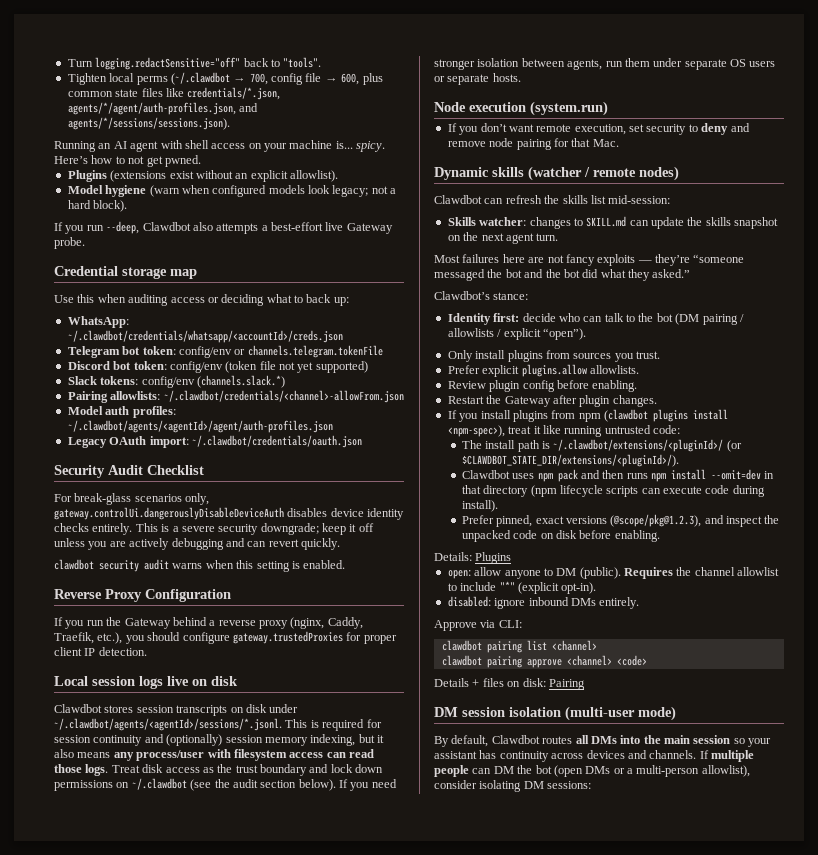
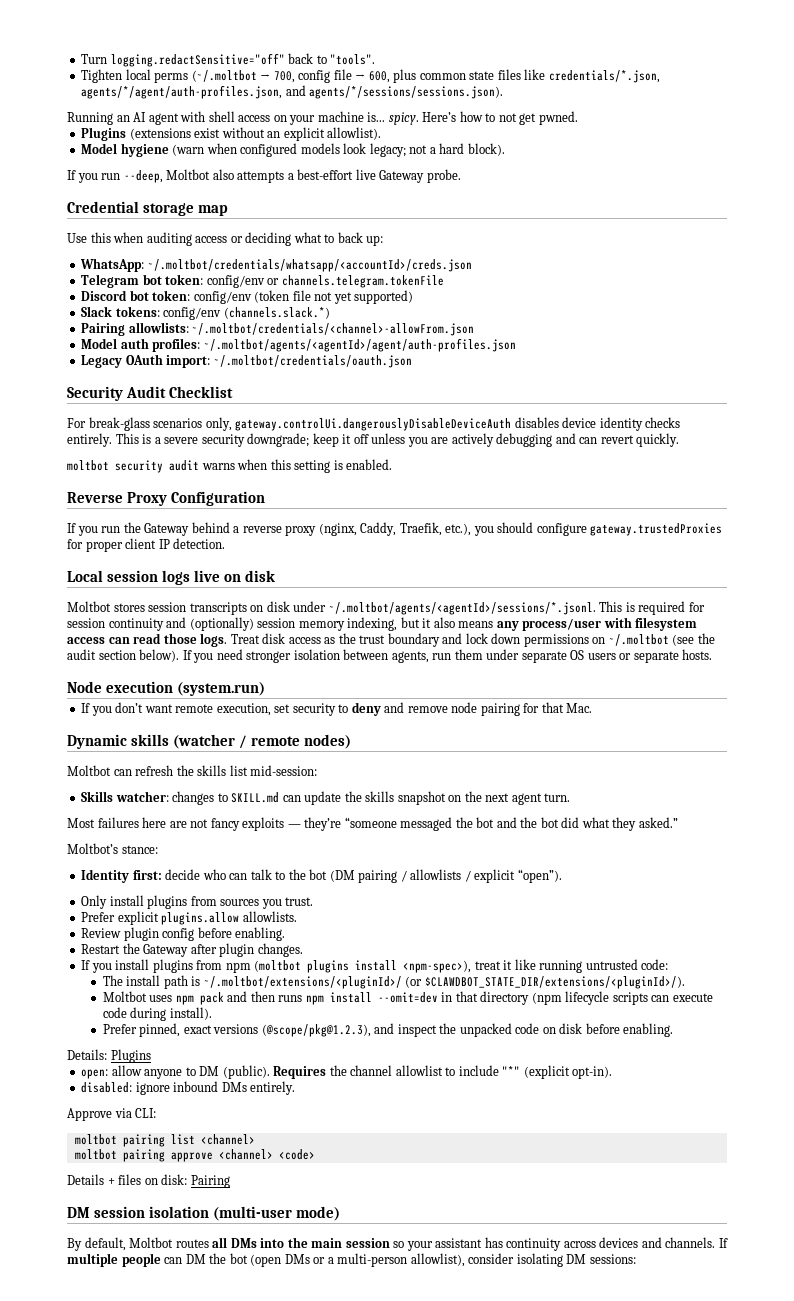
[170,72,230,85] (~/.clawdbot -> [191,70,257,82] (~/.moltbot
[142,222,191,231] Clawdbot -> [166,169,211,180] Moltbot
[67,330,343,343] ~/.clawdbot/credentials/whatsapp/<accountId>/creds.json -> [147,259,472,272] ~/.moltbot/credentials/whatsapp/<accountId>/creds.json
[163,390,404,403] ~/.clawdbot/credentials/<channel>-allowFrom.json -> [192,323,475,336] ~/.moltbot/credentials/<channel>-allowFrom.json
[67,420,333,433] ~/.clawdbot/agents/<agentId>/agent/auth-profiles.json -> [203,338,516,352] ~/.moltbot/agents/<agentId>/agent/auth-profiles.json
[191,435,362,448] ~/.clawdbot/credentials/oauth.json -> [213,355,412,368] ~/.moltbot/credentials/oauth.json
[54,559,94,570] clawdbot -> [67,460,109,471] moltbot
[54,704,102,713] Clawdbot -> [67,601,111,612] Moltbot
[54,718,282,731] ~/.clawdbot/agents/<agentId>/sessions/*.jsonl. -> [328,602,596,615] ~/.moltbot/agents/<agentId>/sessions/*.jsonl.
[131,778,187,790] ~/.clawdbot -> [608,634,669,646] ~/.moltbot
[434,195,482,204] Clawdbot -> [67,765,111,776] Moltbot
[434,291,490,300] Clawdbot’s -> [67,843,118,854] Moltbot’s
[604,409,648,422] (clawdbot -> [254,960,302,972] (moltbot
[553,439,724,452] ~/.clawdbot/extensions/<pluginId>/ -> [203,976,402,989] ~/.moltbot/extensions/<pluginId>/
[461,470,510,479] Clawdbot -> [102,991,147,1002] Moltbot
[441,640,482,651] clawdbot -> [74,1134,117,1145] moltbot
[441,655,482,666] clawdbot -> [74,1149,117,1160] moltbot
[491,735,540,744] Clawdbot -> [129,1237,174,1248] Moltbot

